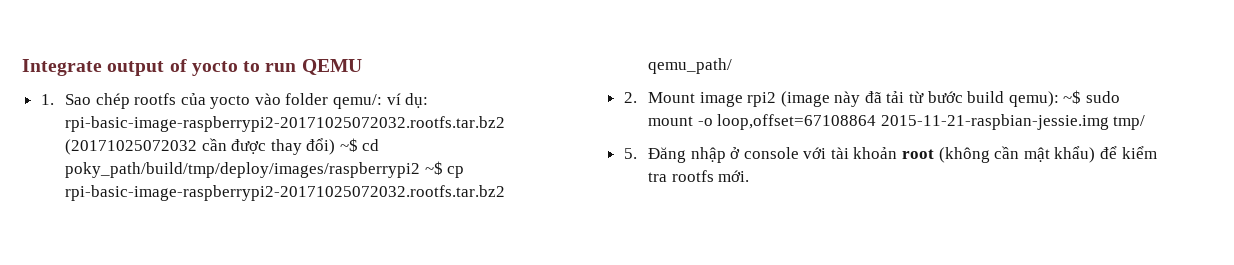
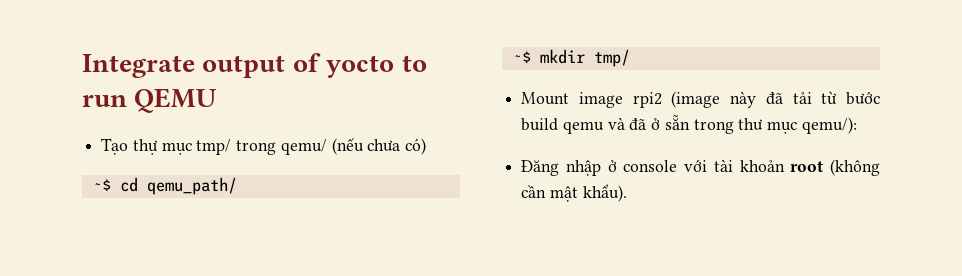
[40,93,429,109] [64,116,505,132] [64,138,380,155] [64,161,465,178] [64,185,505,201] [647,58,732,74] [623,92,637,103] 1. Sao chép rootfs của yocto vào folder qemu/: ví dụ: rpi-basic-image-raspberrypi2-20171025072032.rootfs.tar.bz2 (20171025072032 cần được thay đổi) ~$ cd poky_path/build/tmp/deploy/images/raspberrypi2 ~$ cp rpi-basic-image-raspberrypi2-20171025072032.rootfs.tar.bz2 qemu_path/ // 2. -> [101,138,427,155] [92,177,237,195] [512,49,630,67] Tạo thự mục tmp/ trong qemu/ (nếu chưa có) // ~$ cd qemu_path/ // ~$ mkdir tmp/ //
[1008,90,1120,107] [647,114,1146,130] [623,148,637,159] qemu): ~$ sudo mount -o loop,offset=67108864 2015-11-21-raspbian-jessie.img tmp/ // 5. -> [562,115,857,134] qemu và đã ở sẵn trong thư mục qemu/): //
[1054,146,1157,163] [647,170,750,182] khẩu) để kiểm tra rootfs mới. -> [582,184,627,202] khẩu).

